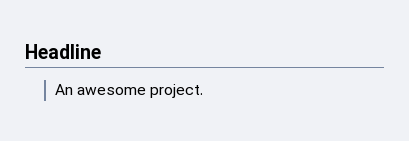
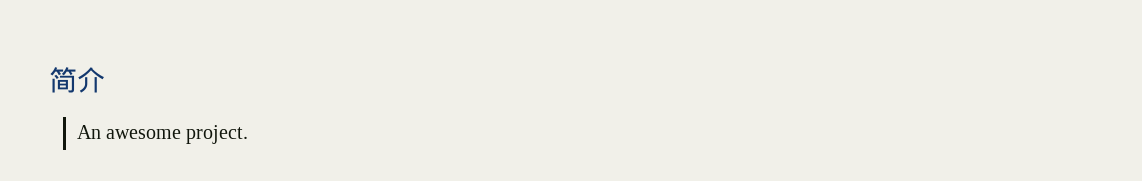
[25,44,101,59] Headline -> [49,67,105,93] 简介

